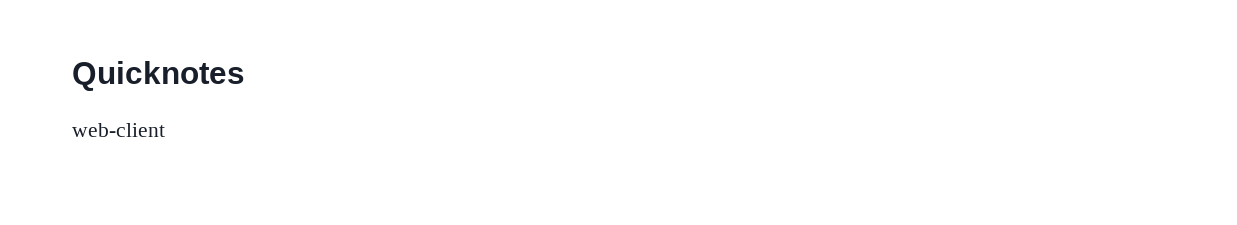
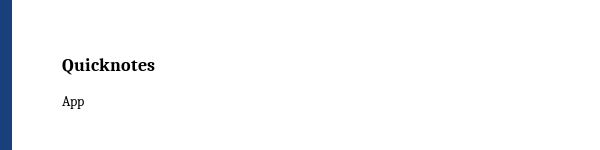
[72,123,165,137] web-client -> [62,96,84,109] App

